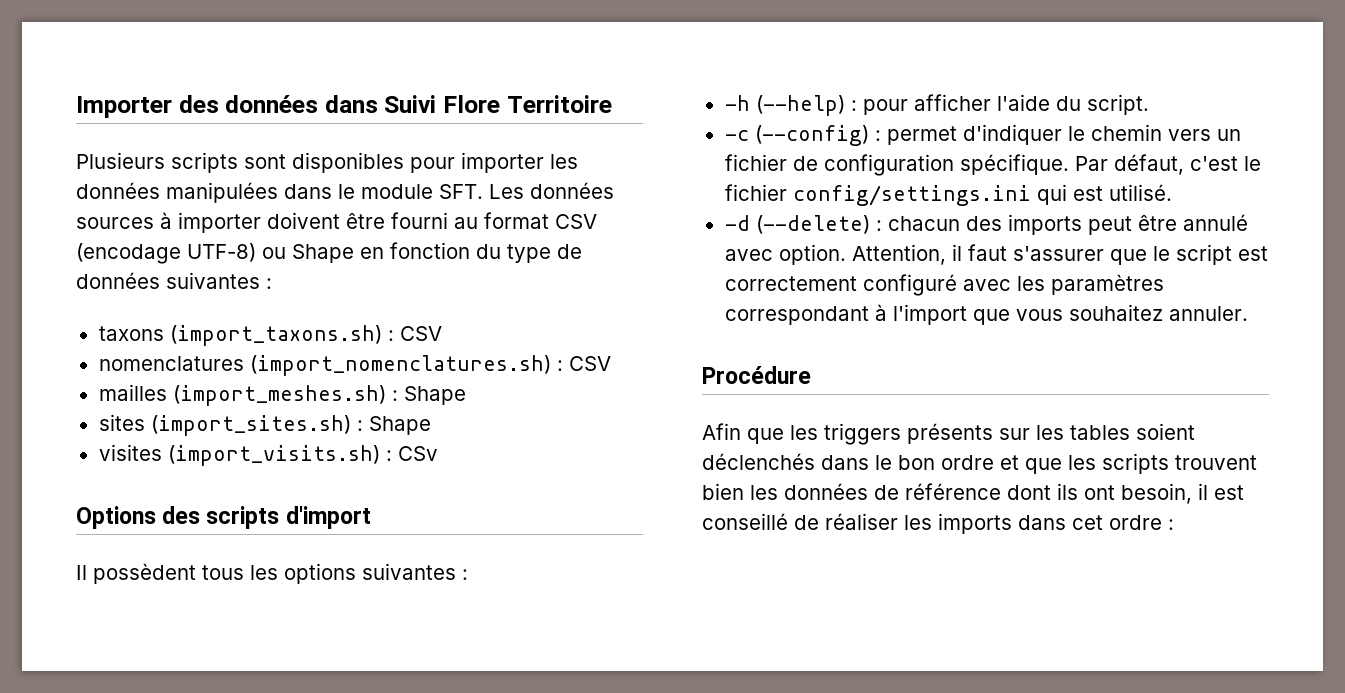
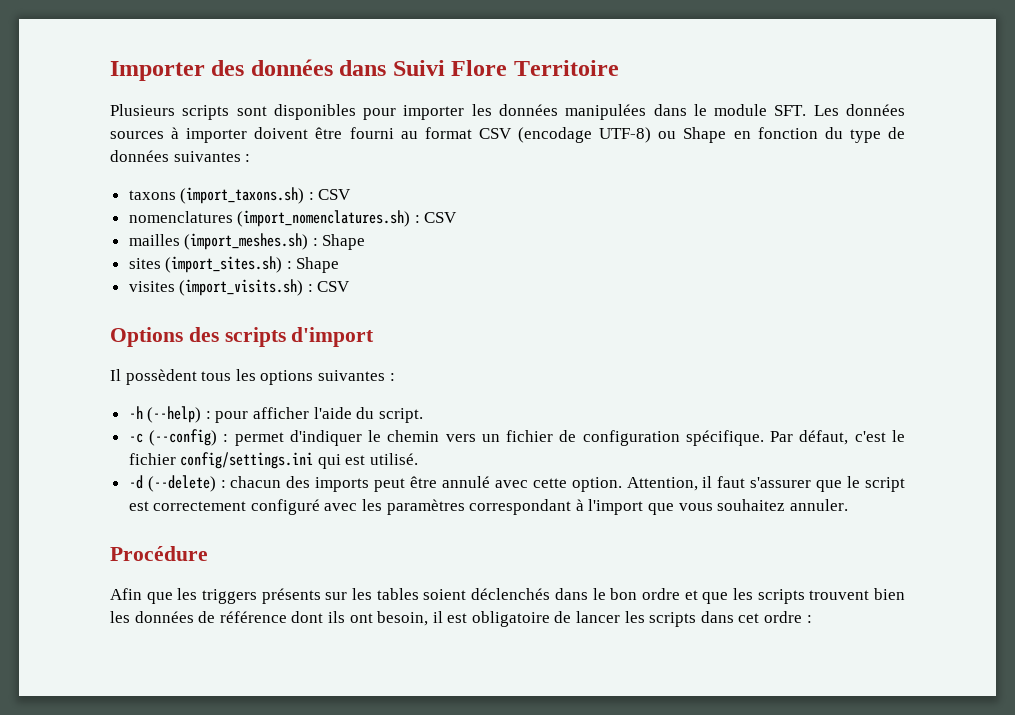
[397,446,438,461] CSv -> [317,281,351,292] CSV
(773, 255) none -> [532,478,567,488] cette
[702,513,1012,534] conseillé de réaliser les imports -> [471,611,697,627] obligatoire de lancer les scripts

